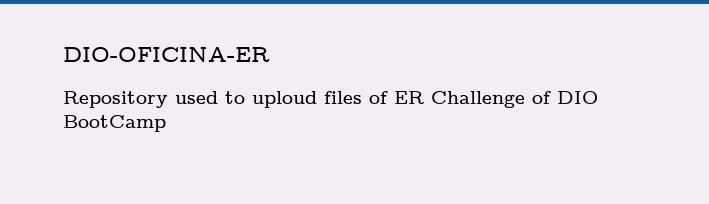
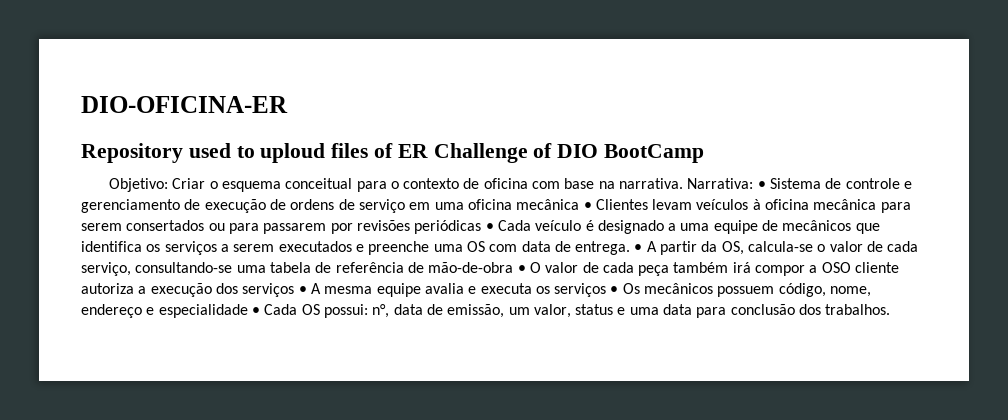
(166, 123) none -> [108,178,912,192] [81,199,911,213] [81,220,880,234] [81,241,919,255] [81,262,900,276] [81,283,872,297] [81,304,891,318] // Objetivo: Criar o esquema conceitual para o contexto de oficina com base na narrativa. Narrativa: • Sistema de controle e gerenciamento de execução de ordens de serviço em uma oficina mecânica • Clientes levam veículos à oficina mecânica para serem consertados ou para passarem por revisões periódicas • Cada veículo é designado a uma equipe de mecânicos que identifica os serviços a serem executados e preenche uma OS com data de entrega. • A partir da OS, calcula-se o valor de cada serviço, consultando-se uma tabela de referência de mão-de-obra • O valor de cada peça também irá compor a OSO cliente autoriza a execução dos serviços • A mesma equipe avalia e executa os serviços • Os mecânicos possuem código, nome, endereço e especialidade • Cada OS possui: n°, data de emissão, um valor, status e uma data para conclusão dos trabalhos.

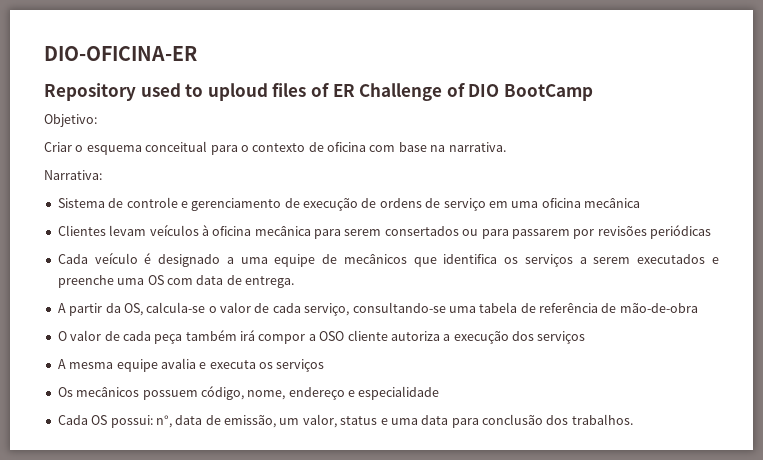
(168, 185) none -> (97, 120) //
(684, 183) none -> (506, 147) //
[757,181,766,189] • -> (102, 175) //
[583,202,592,210] • -> (640, 203) //
[485,223,494,231] • -> (711, 232) //
[634,244,643,252] • -> (294, 282) //
[517,265,526,273] • -> (698, 308) //
[298,286,307,294] • -> (586, 337) //
[610,286,619,294] • -> (325, 365) //
[251,307,260,315] • -> (440, 393) //

